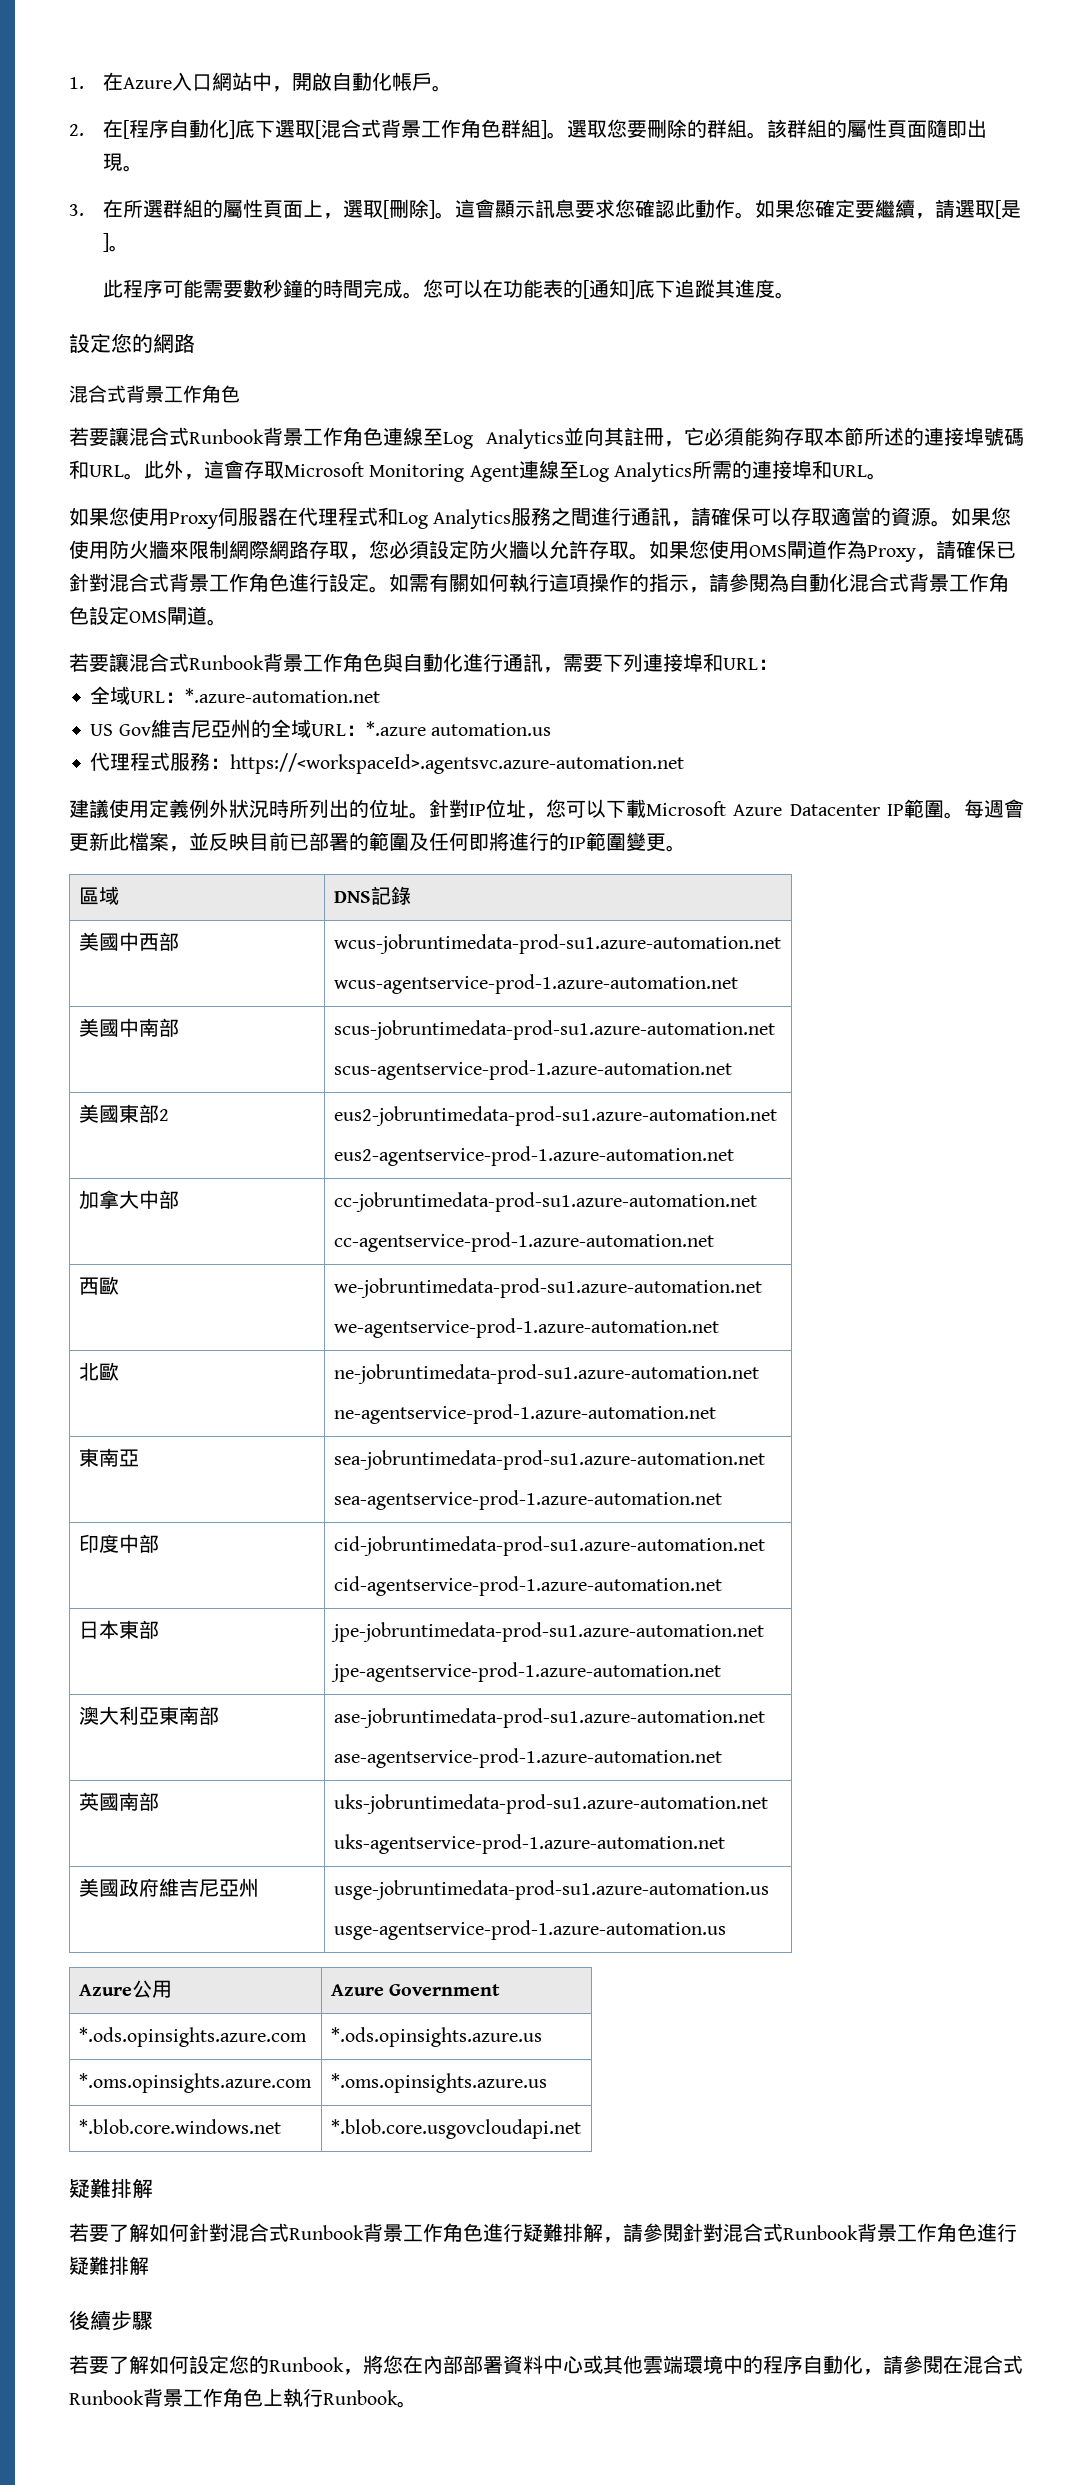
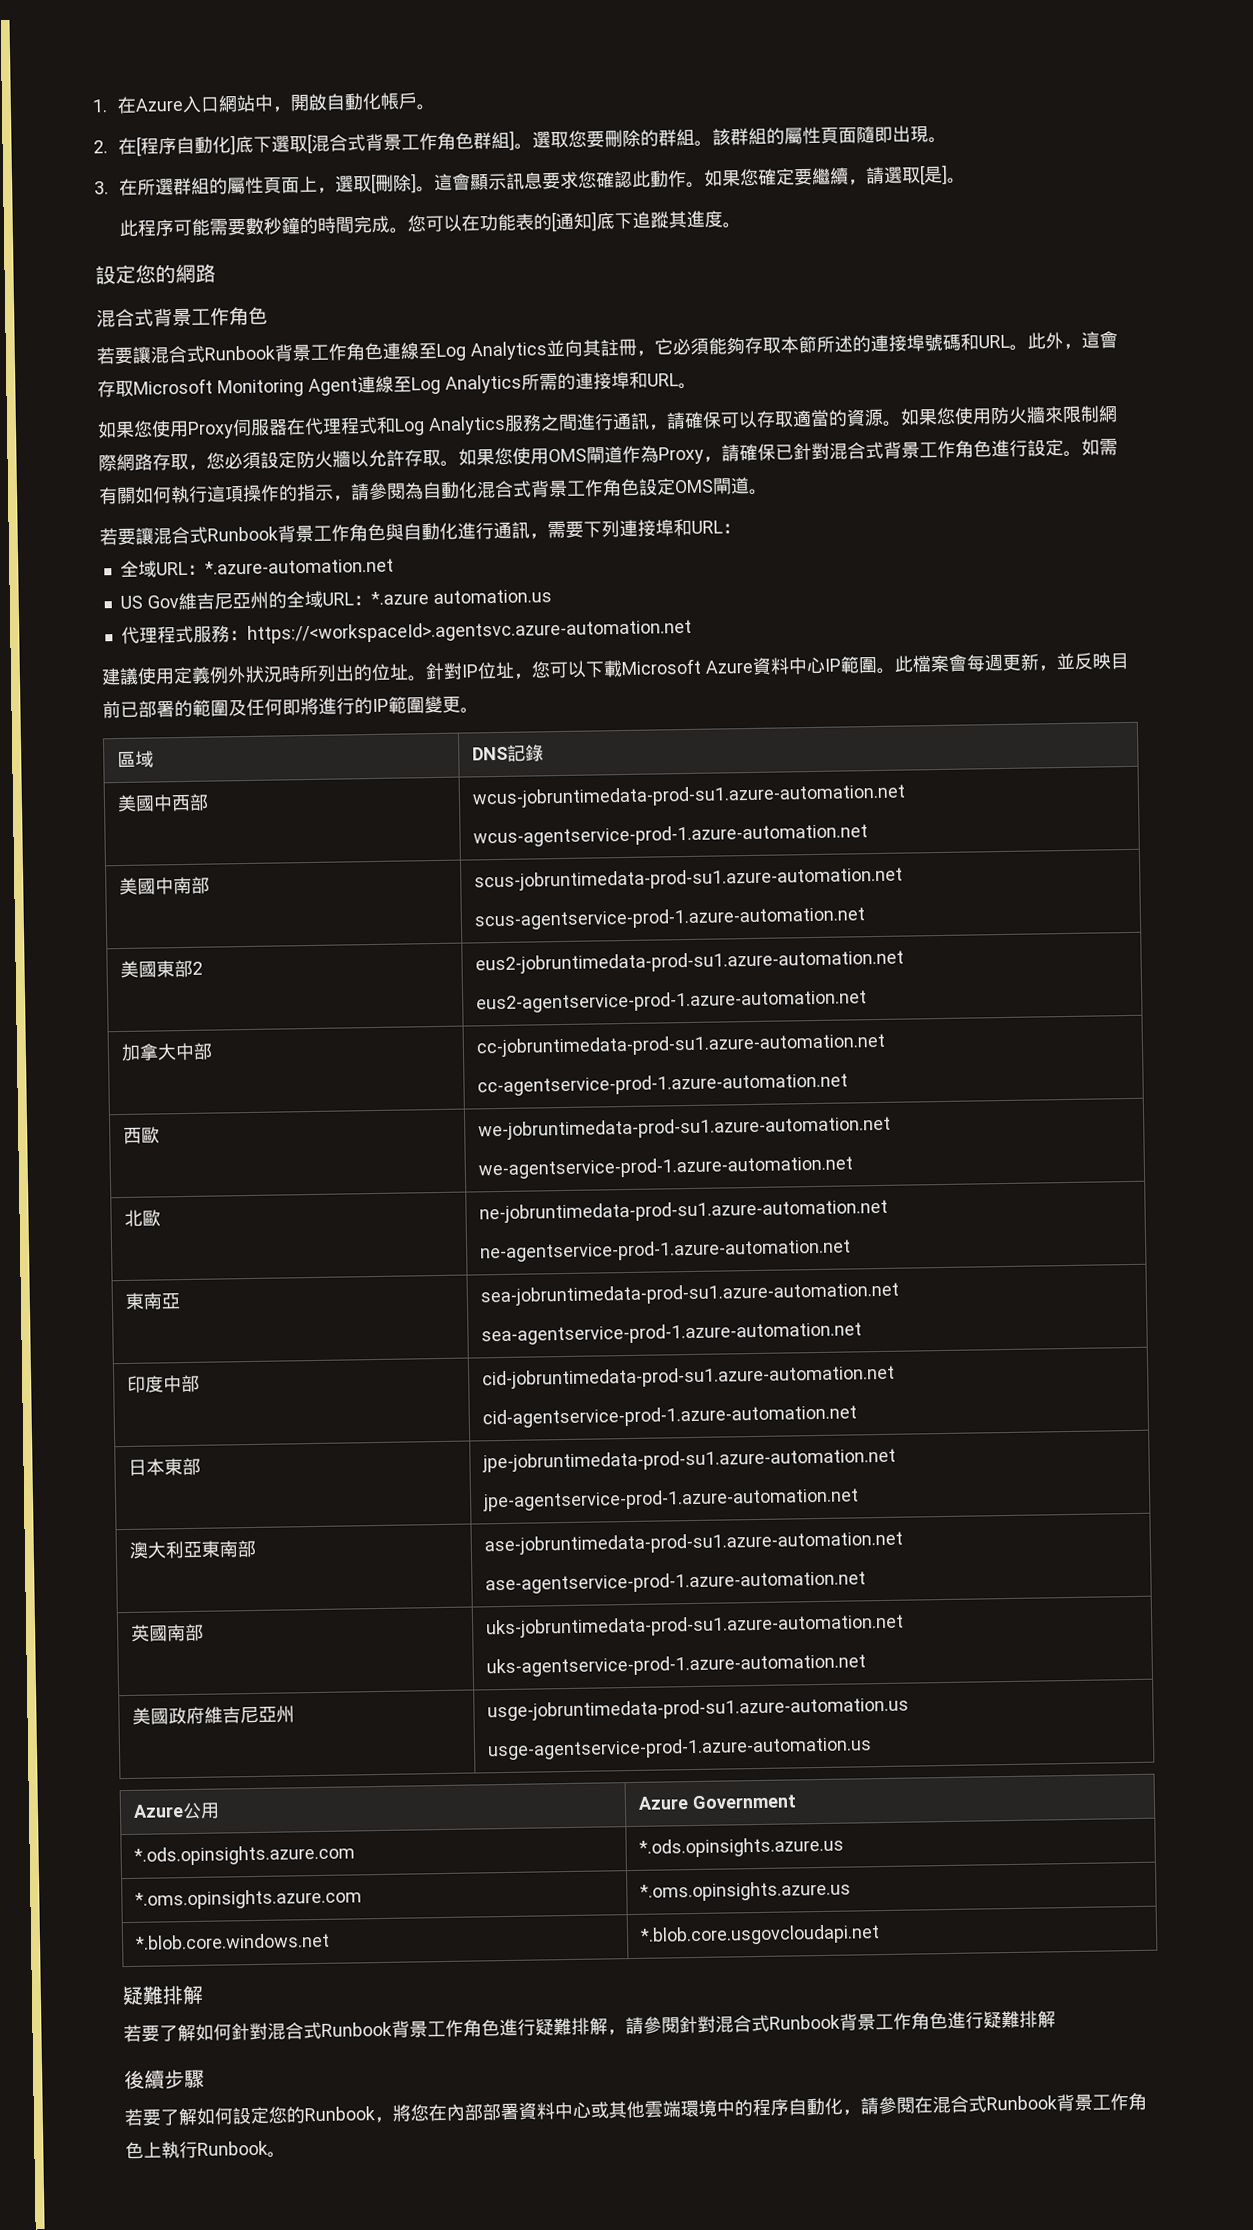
[789,804,880,816] Datacenter -> [751,656,826,675] 資料中心
[964,799,1024,818] [69,832,169,851] 每週會更新此檔案 -> [893,653,1039,673] 此檔案會每週更新

